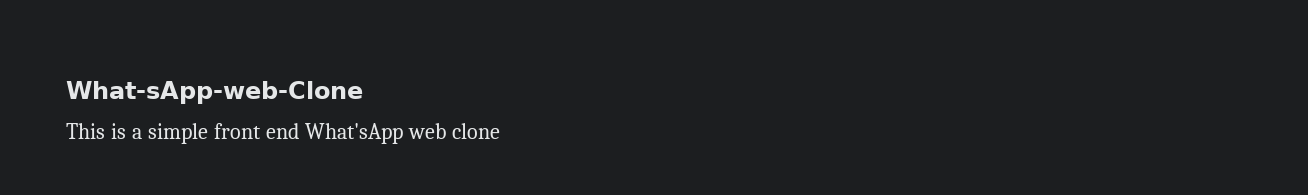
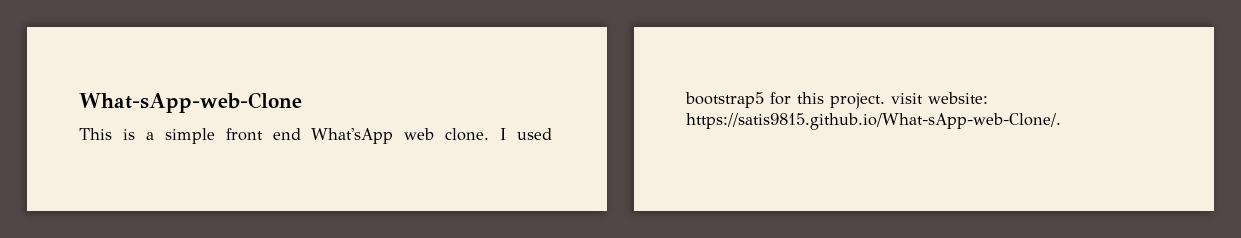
[451,123,500,139] clone -> [445,128,552,141] [685,92,988,109] [686,113,1061,130] clone. I used bootstrap5 for this project. visit website: https://satis9815.github.io/What-sApp-web-Clone/.

